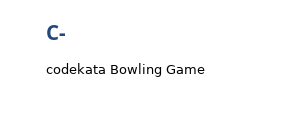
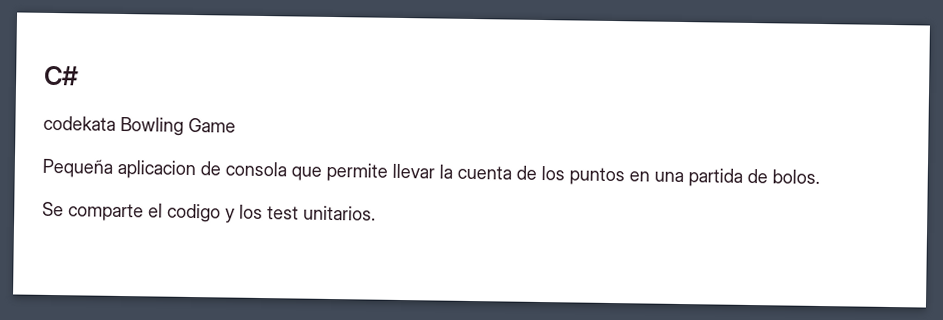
[46,25,66,40] C- -> [44,65,79,86] C#
(205, 69) none -> [42,158,820,187] [42,201,376,223] // Pequeña aplicacion de consola que permite llevar la cuenta de los puntos en una partida de bolos. // Se comparte el codigo y los test unitarios.

